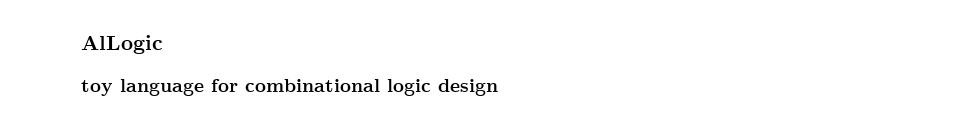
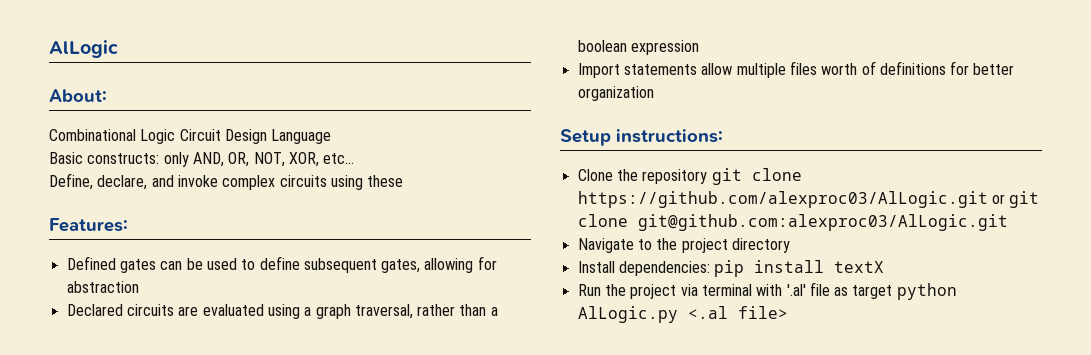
[81,79,498,96] toy language for combinational logic design -> [49,89,107,102] [49,129,332,144] [49,152,355,167] [49,173,404,190] [49,218,128,232] [66,256,497,273] [66,281,139,293] [66,304,498,319] [577,40,699,55] [577,61,1015,78] [577,86,654,101] [560,129,723,146] [577,168,802,185] [577,191,1040,208] [577,214,1008,231] [577,238,790,253] [577,260,885,277] [577,282,957,300] [577,306,788,323] About: // Combinational Logic Circuit Design Language // Basic constructs: only AND, OR, NOT, XOR, etc… // Define, declare, and invoke complex circuits using these // Features: // Defined gates can be used to define subsequent gates, allowing for abstraction // Declared circuits are evaluated using a graph traversal, rather than a boolean expression // Import statements allow multiple files worth of definitions for better organization // Setup instructions: // Clone the repository git clone https://github.com/alexproc03/AlLogic.git or git clone git@github.com:alexproc03/AlLogic.git // Navigate to the project directory // Install dependencies: pip install textX // Run the project via terminal with '.al' file as target python AlLogic.py <.al file>

